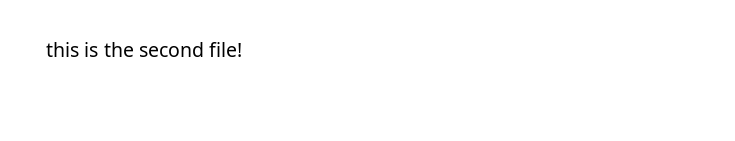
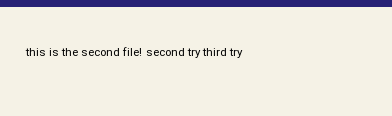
(243, 49) none -> [145,48,243,58] second try third try

